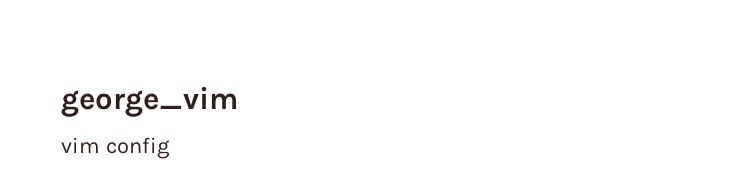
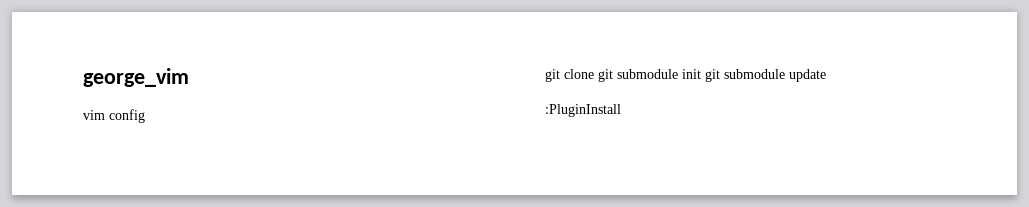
(170, 148) none -> [545,69,826,82] [545,104,621,117] // git clone git submodule init git submodule update // :PluginInstall

